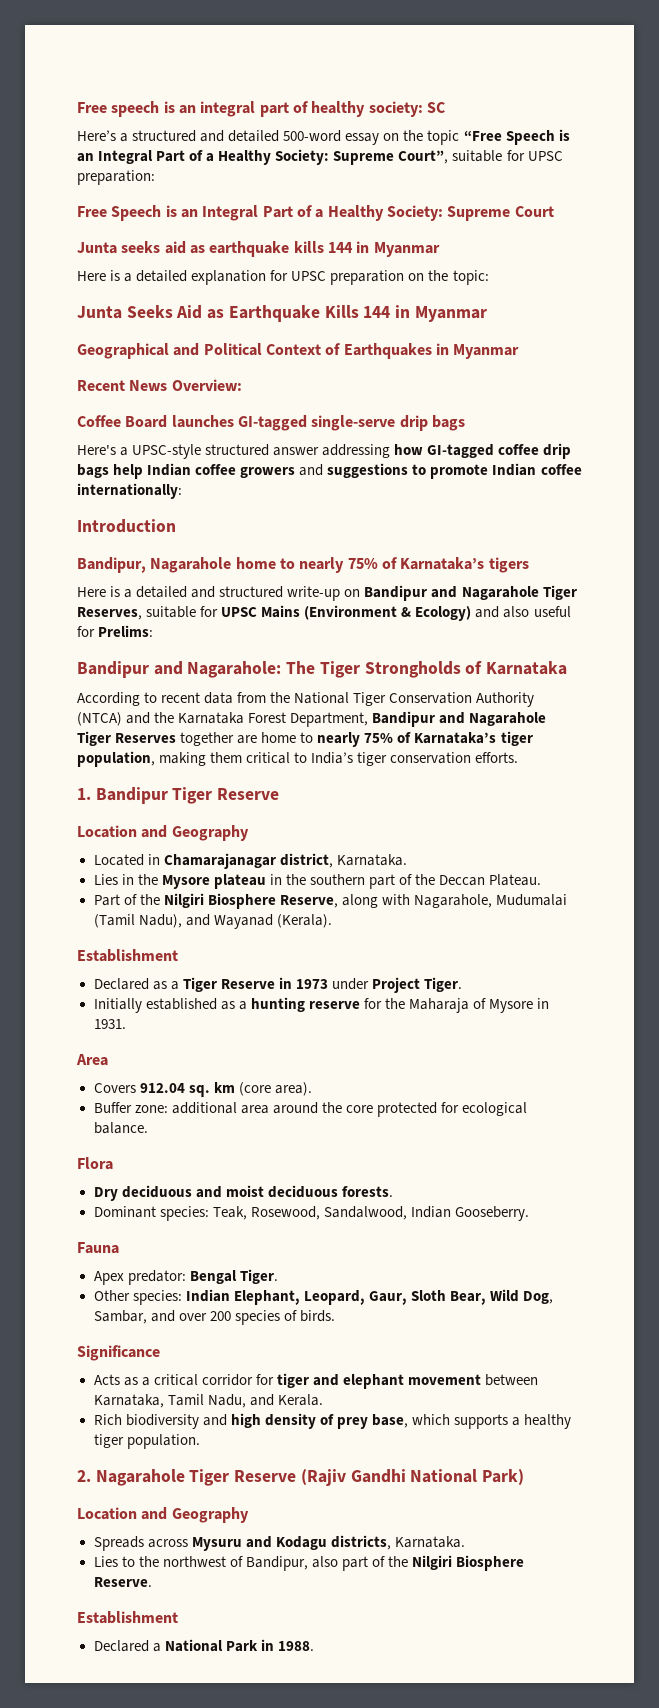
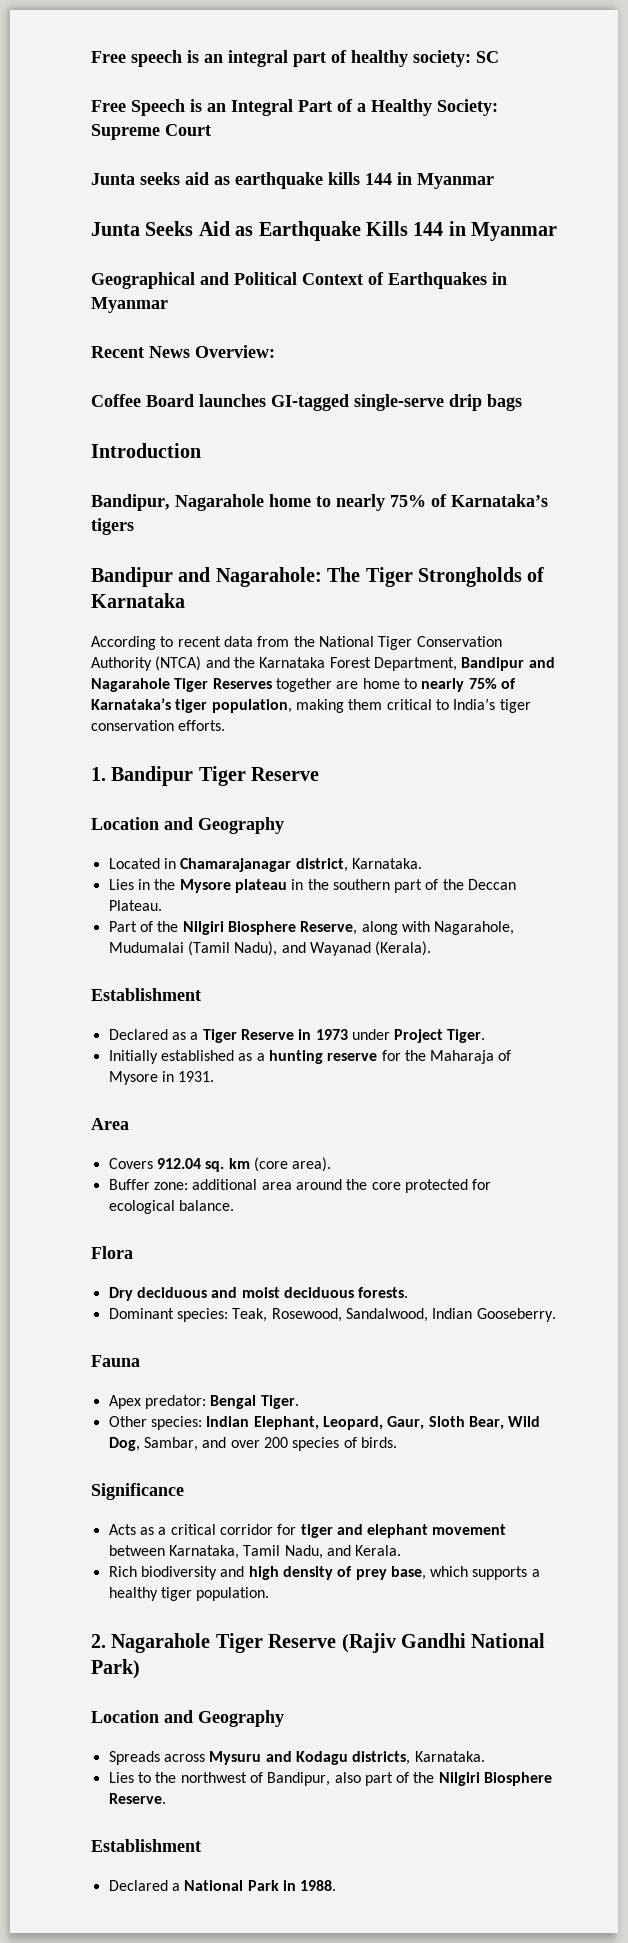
[77,129,570,145] [77,149,563,165] [77,170,155,185] // Here’s a structured and detailed 500-word essay on the topic “Free Speech is an Integral Part of a Healthy Society: Supreme Court”, suitable for UPSC preparation: -> (499, 57) none
[77,270,489,285] // Here is a detailed explanation for UPSC preparation on the topic: -> (494, 181) none
[77,443,572,459] [77,463,582,479] [77,483,182,499] // Here's a UPSC-style structured answer addressing how GI-tagged coffee drip bags help Indian coffee growers and suggestions to promote Indian coffee internationally: -> (522, 402) none
[77,585,577,601] [77,605,571,621] [77,625,154,637] // Here is a detailed and structured write-up on Bandipur and Nagarahole Tiger Reserves, suitable for UPSC Mains (Environment & Ecology) and also useful for Prelims: -> (134, 526) none

